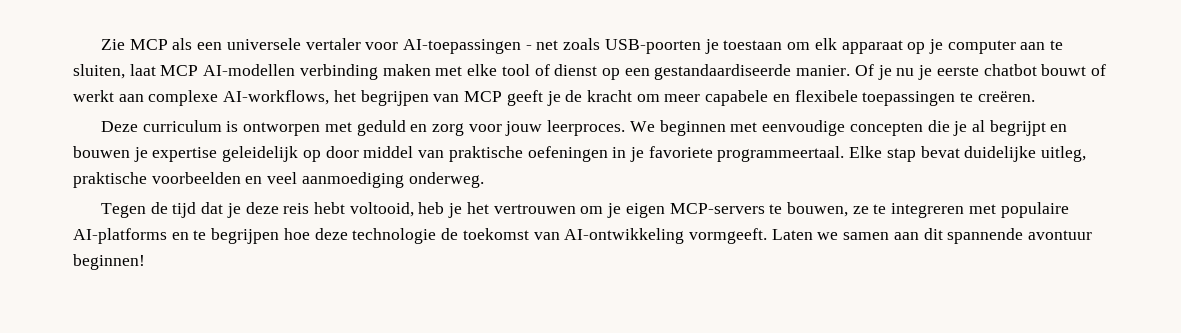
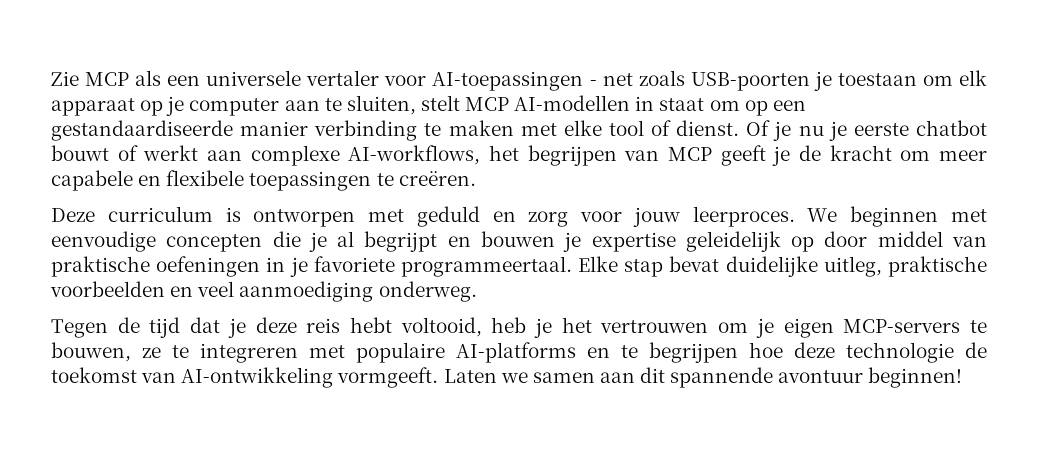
[129,64,156,76] laat -> [420,95,460,111] stelt
[299,64,378,80] verbinding -> [635,96,806,116] [51,120,442,141] in staat om op een gestandaardiseerde manier verbinding te
[554,64,851,80] dienst op een gestandaardiseerde manier. -> [676,120,740,136] dienst.

